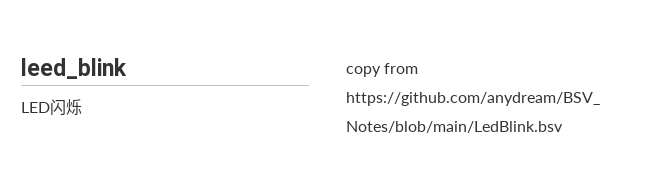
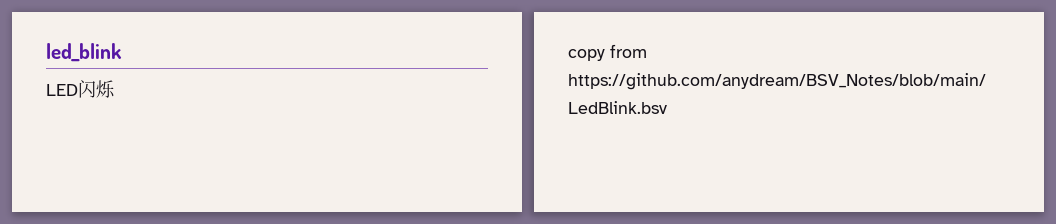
[21,58,127,79] leed_blink -> [46,43,122,62] led_blink

